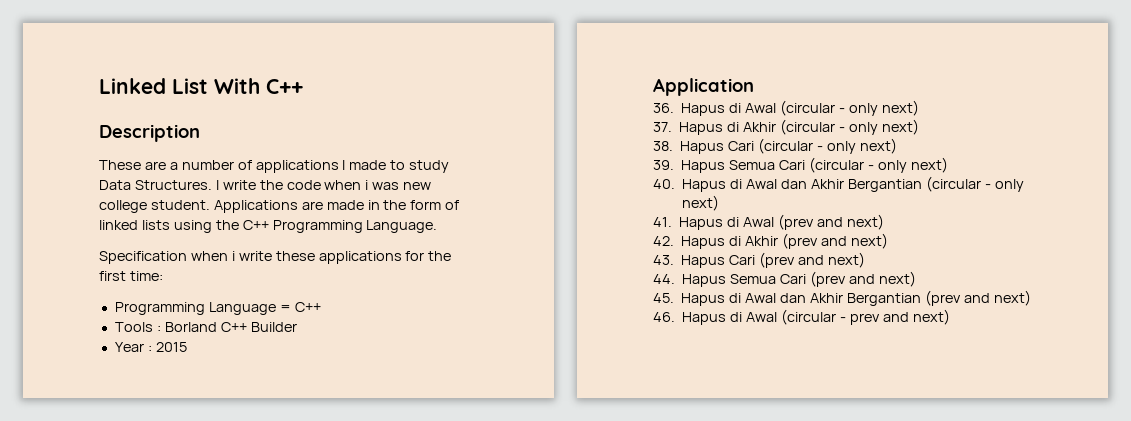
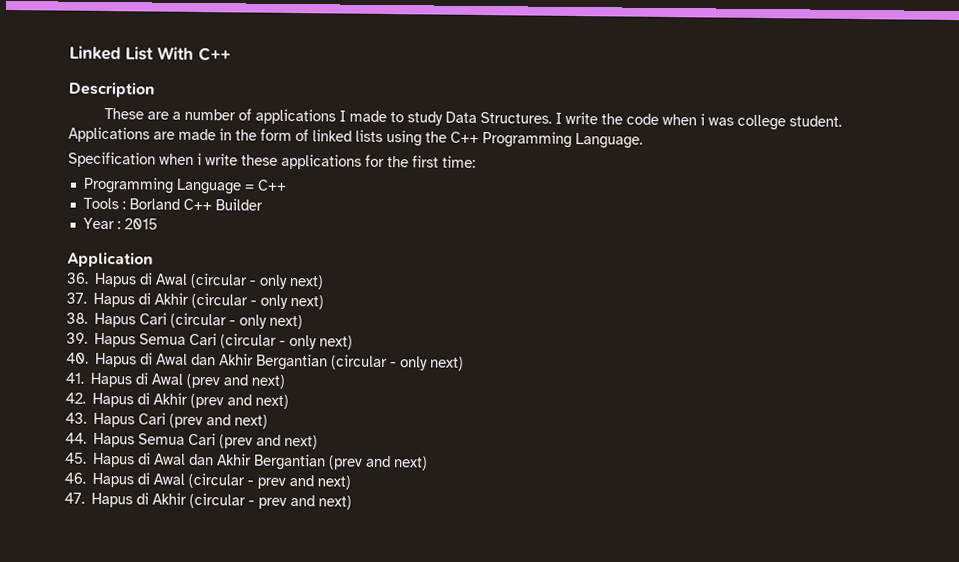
[403,182,432,190] new -> (734, 121) none
(950, 317) none -> [64,492,353,510] // 47. Hapus di Akhir (circular - prev and next)

